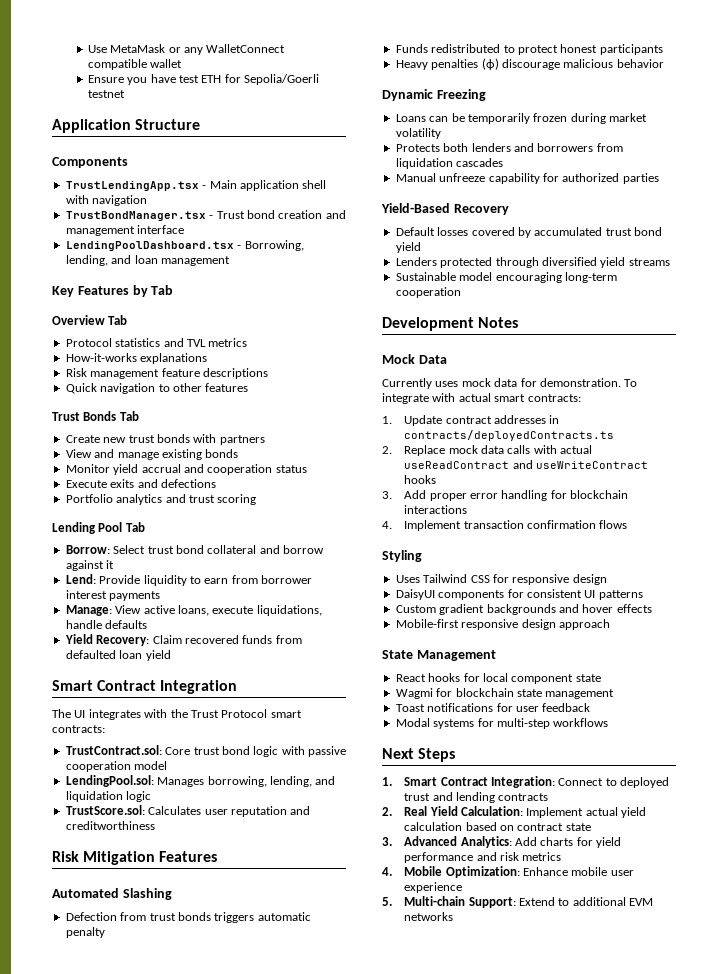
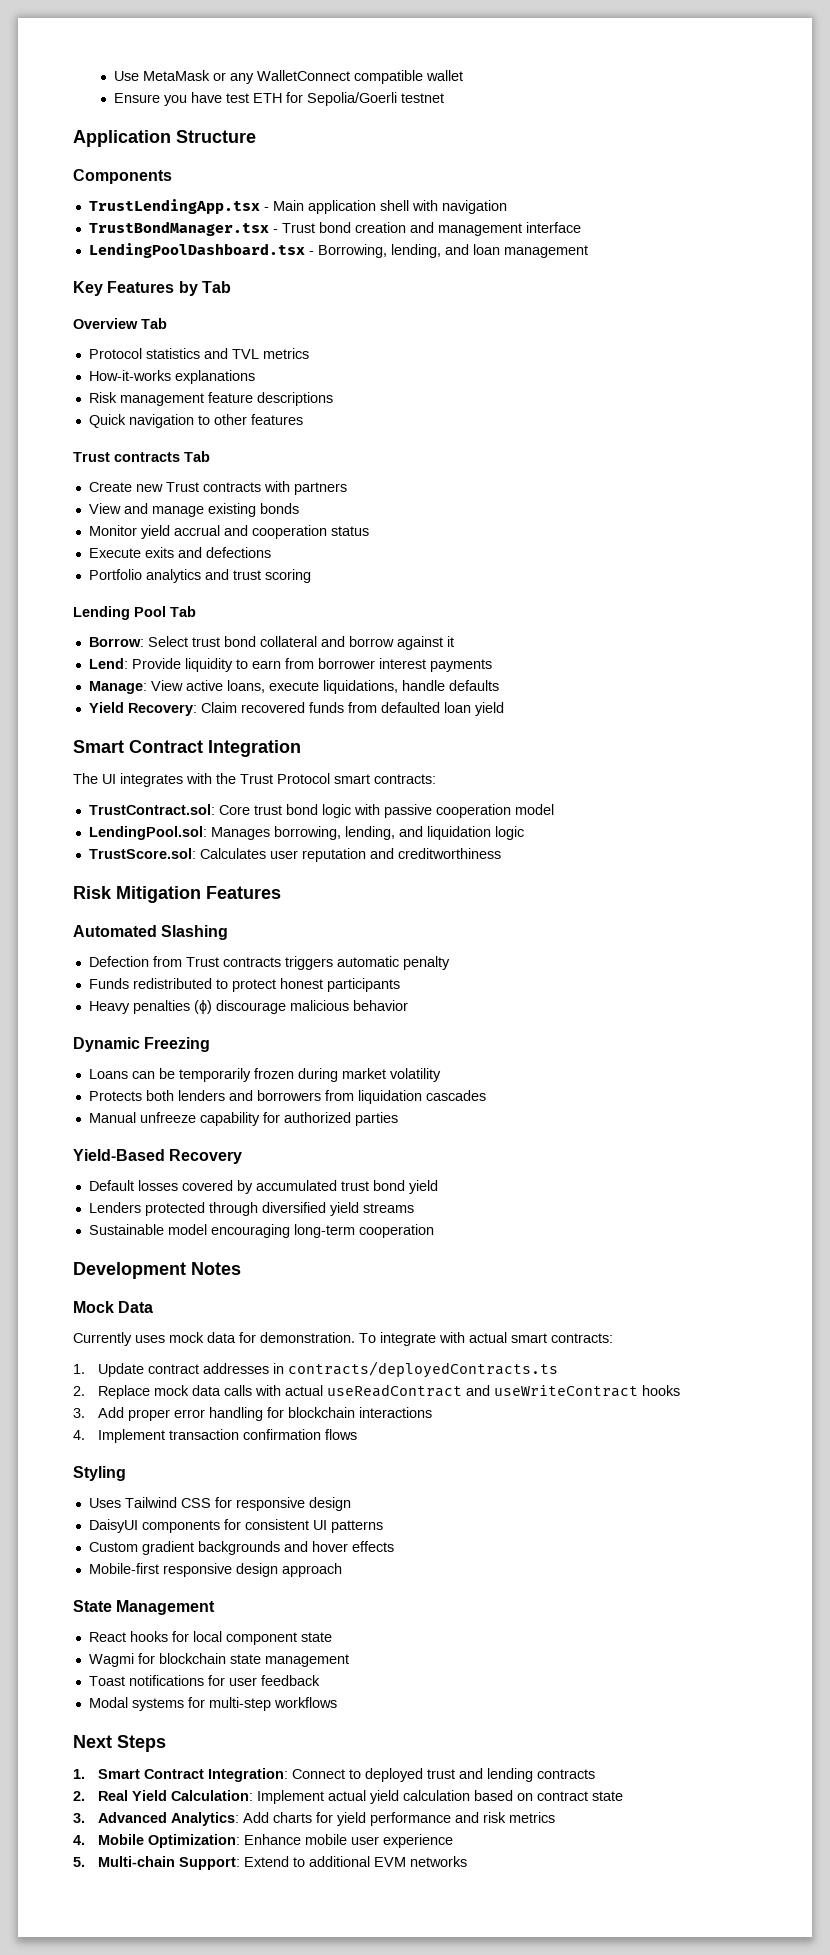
[83,411,117,421] Bonds -> [114,452,180,462] contracts
[128,434,190,443] trust bonds -> [165,482,261,492] Trust contracts
[149,912,211,921] trust bonds -> [185,957,281,967] Trust contracts

